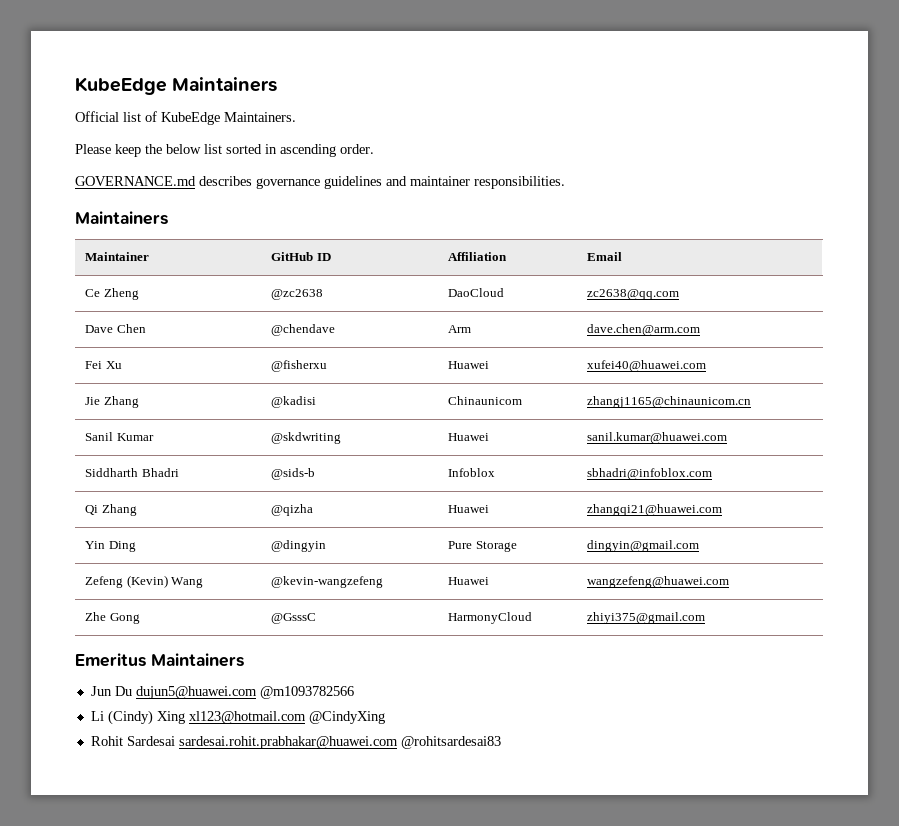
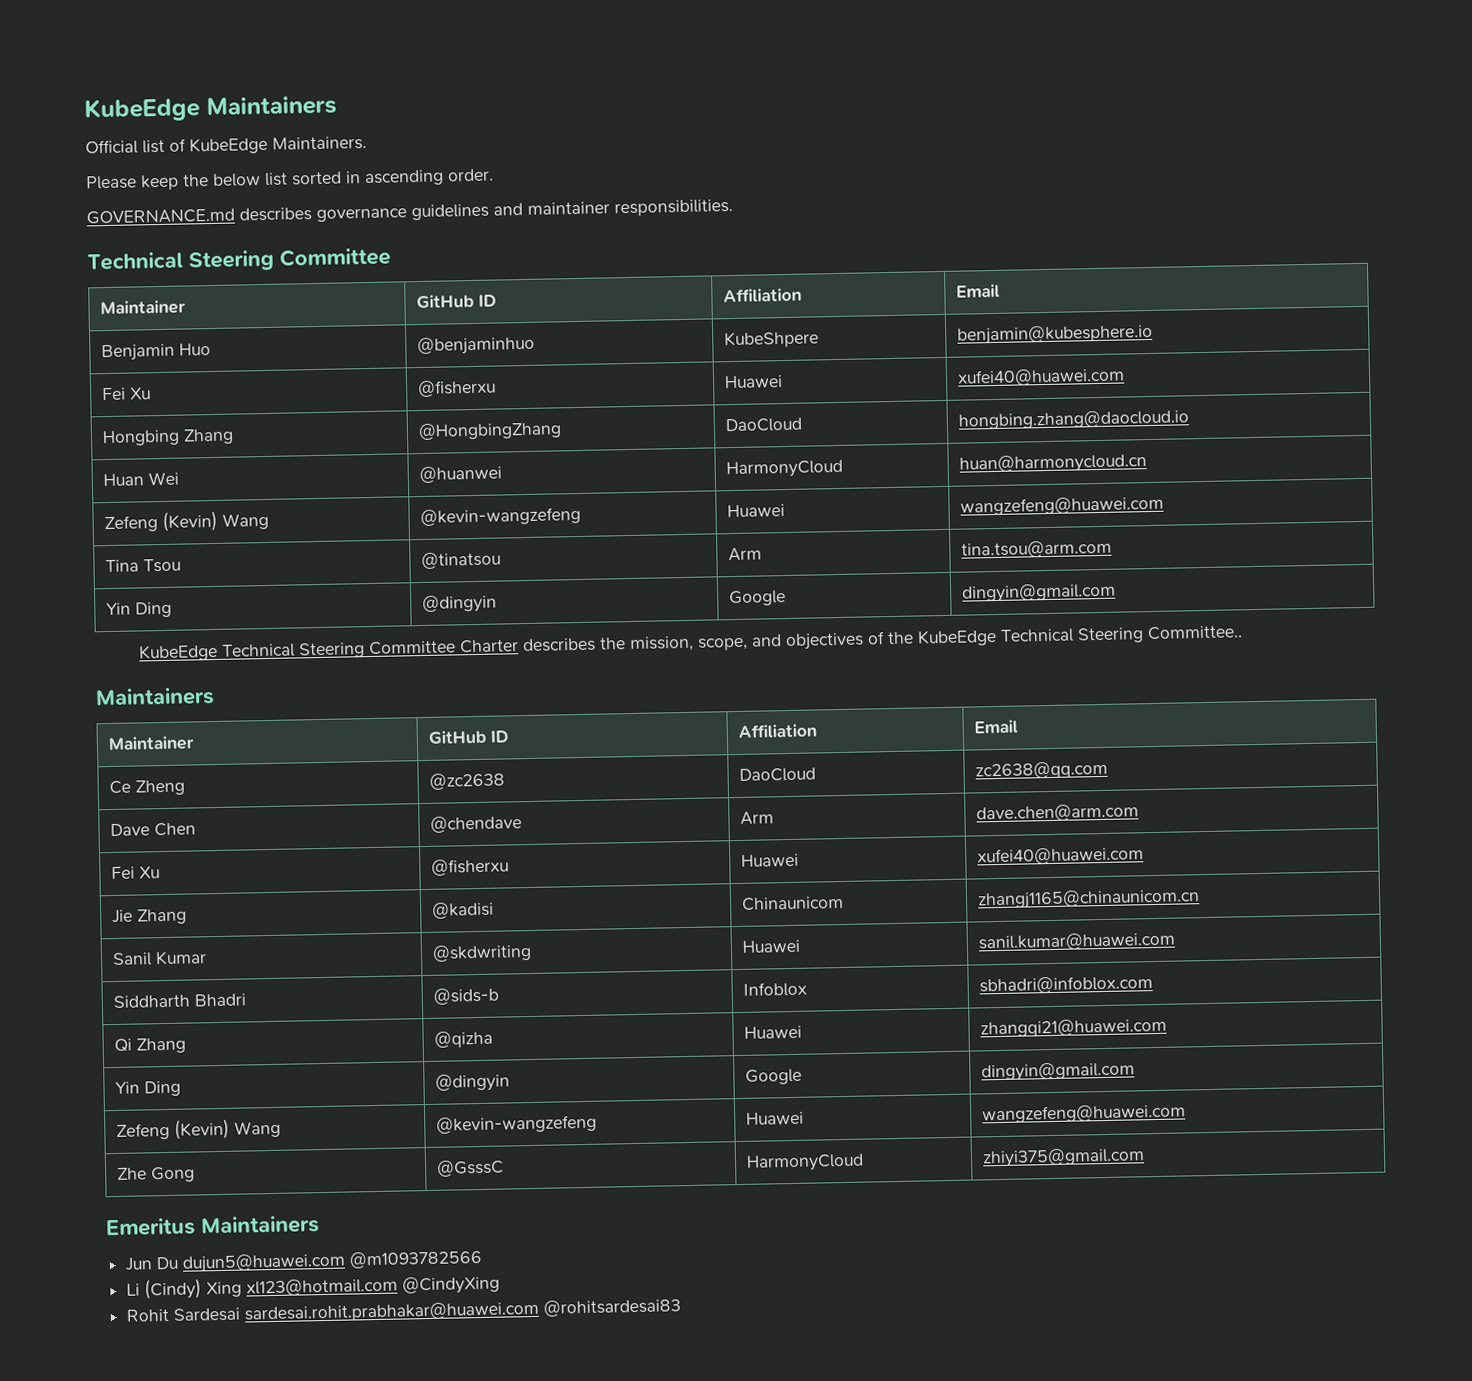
(565, 182) none -> [87,247,391,272] [99,299,186,316] [415,293,497,309] [722,287,802,303] [955,283,1000,298] [100,343,211,362] [416,335,535,356] [723,330,819,349] [956,323,1153,345] [101,387,151,401] [417,379,496,398] [723,375,783,389] [956,367,1125,387] [101,428,234,447] [417,421,562,441] [724,417,803,433] [957,409,1189,430] [102,471,179,487] [418,465,502,484] [725,459,843,479] [958,453,1147,474] [103,510,269,533] [419,506,581,527] [726,504,785,518] [959,495,1164,516] [104,558,181,573] [420,551,501,570] [727,547,762,562] [960,539,1112,559] [105,601,172,618] [421,594,497,614] [728,590,786,607] [961,582,1116,603] [138,625,1243,662] // Technical Steering Committee // Maintainer | GitHub ID | Affiliation | Email // Benjamin Huo | @benjaminhuo | KubeShpere | benjamin@kubesphere.io // Fei Xu | @fisherxu | Huawei | xufei40@huawei.com // Hongbing Zhang | @HongbingZhang | DaoCloud | hongbing.zhang@daocloud.io // Huan Wei | @huanwei | HarmonyCloud | huan@harmonycloud.cn // Zefeng (Kevin) Wang | @kevin-wangzefeng | Huawei | wangzefeng@huawei.com // Tina Tsou | @tinatsou | Arm | tina.tsou@arm.com // Yin Ding | @dingyin | Google | dingyin@gmail.com // KubeEdge Technical Steering Committee Charter describes the mission, scope, and objectives of the KubeEdge Technical Steering Committee..
[448,541,517,552] Pure Storage -> [744,1068,802,1085] Google

